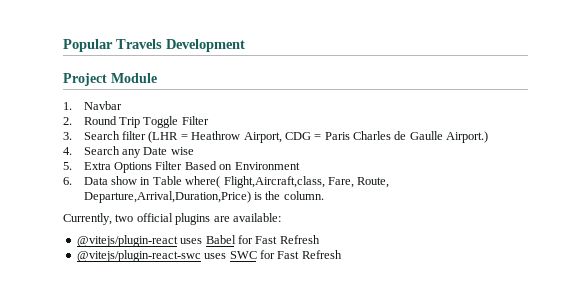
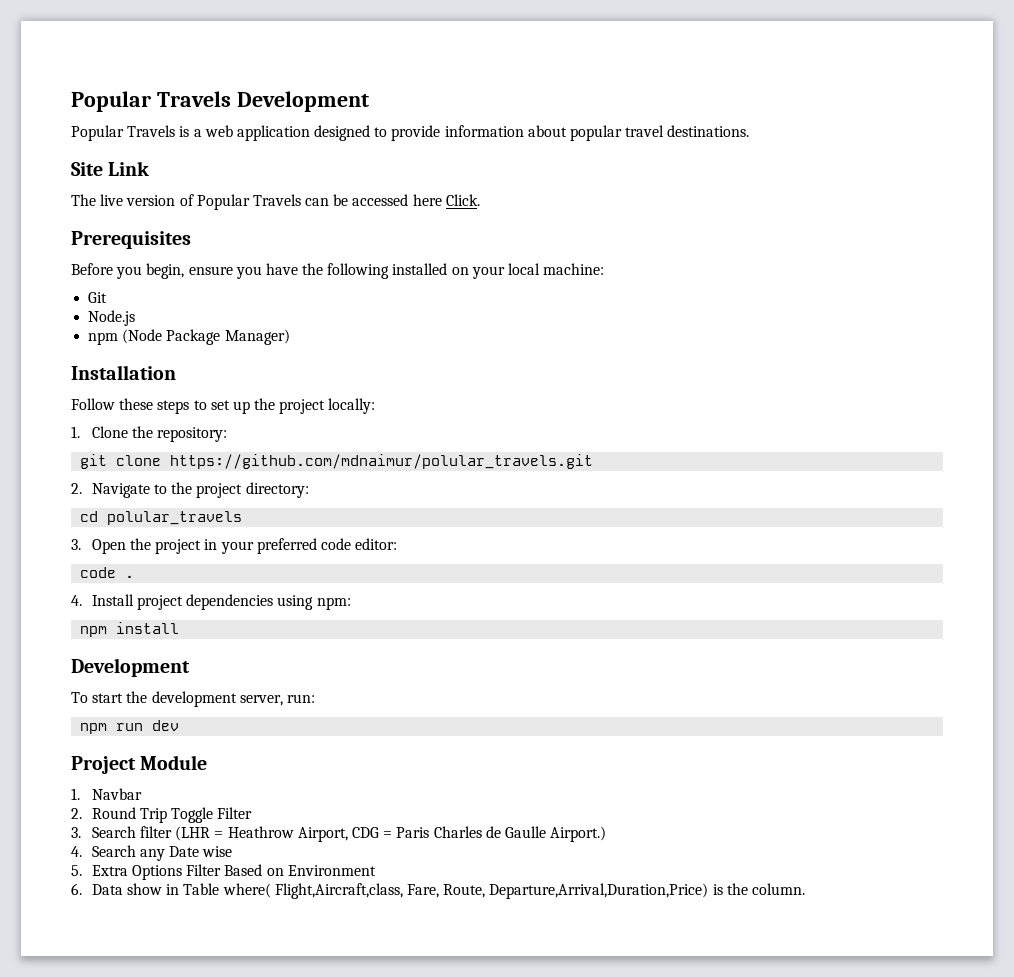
(245, 45) none -> [71,125,750,141] [71,161,150,176] [71,194,480,210] [71,231,191,249] [71,263,605,279] [88,292,108,303] [88,310,136,326] [88,329,290,345] [71,365,176,380] [71,398,376,414] [71,426,228,442] [80,454,594,469] [71,482,309,498] [80,511,243,525] [71,538,398,554] [80,567,135,578] [71,594,351,610] [80,622,180,637] [71,658,190,677] [71,691,315,707] [80,720,180,734] // Popular Travels is a web application designed to provide information about popular travel destinations. // Site Link // The live version of Popular Travels can be accessed here Click. // Prerequisites // Before you begin, ensure you have the following installed on your local machine: // Git // Node.js // npm (Node Package Manager) // Installation // Follow these steps to set up the project locally: // 1. Clone the repository: // git clone https://github.com/mdnaimur/polular_travels.git // 2. Navigate to the project directory: // cd polular_travels // 3. Open the project in your preferred code editor: // code . // 4. Install project dependencies using npm: // npm install // Development // To start the development server, run: // npm run dev
[63,213,281,225] [76,235,320,247] [76,250,342,262] // Currently, two official plugins are available: // @vitejs/plugin-react uses Babel for Fast Refresh // @vitejs/plugin-react-swc uses SWC for Fast Refresh -> (805, 889) none

